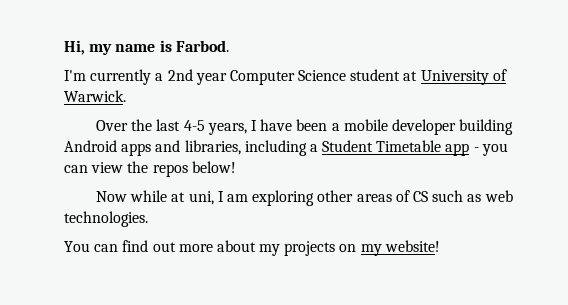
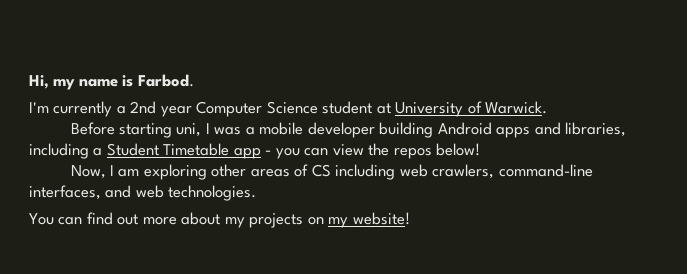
[96,119,328,135] Over the last 4-5 years, I have been -> [70,122,242,138] Before starting uni, I was
[96,190,214,205] Now while at uni, -> [70,165,106,179] Now,
[432,190,482,202] such as -> [335,164,593,180] [29,185,132,200] including web crawlers, command-line interfaces, and

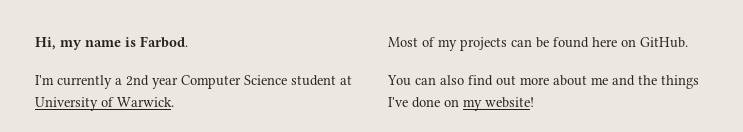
[70,122,626,138] [29,143,481,159] [70,164,593,180] [29,185,257,201] Before starting uni, I was a mobile developer building Android apps and libraries, including a Student Timetable app - you can view the repos below! // Now, I am exploring other areas of CS including web crawlers, command-line interfaces, and web technologies. -> [388,37,688,51] Most of my projects can be found here on GitHub.
(83, 221) none -> [440,75,464,85] also
[224,213,304,228] my projects -> [591,75,699,89] [388,97,440,108] me and the things I've done

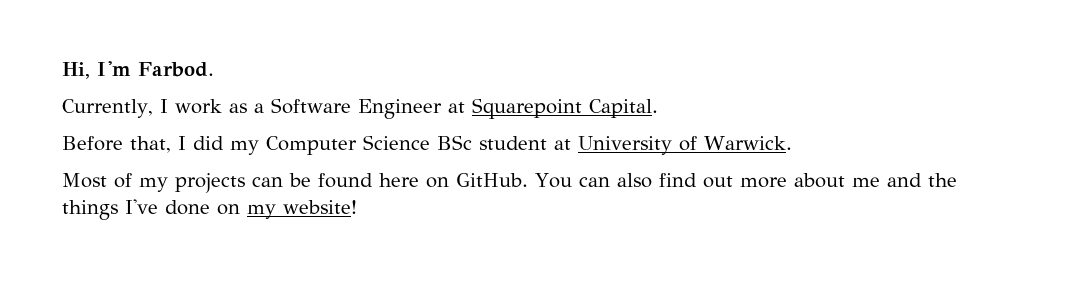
[60,36,188,50] [35,75,178,89] my name is Farbod. // I'm currently a 2nd year -> [97,61,214,77] [62,98,658,119] [62,136,259,155] I'm Farbod. // Currently, I work as a Software Engineer at Squarepoint Capital. // Before that, I did my
(287, 80) none -> [437,135,472,150] BSc
(688, 42) // -> (528, 180) none

